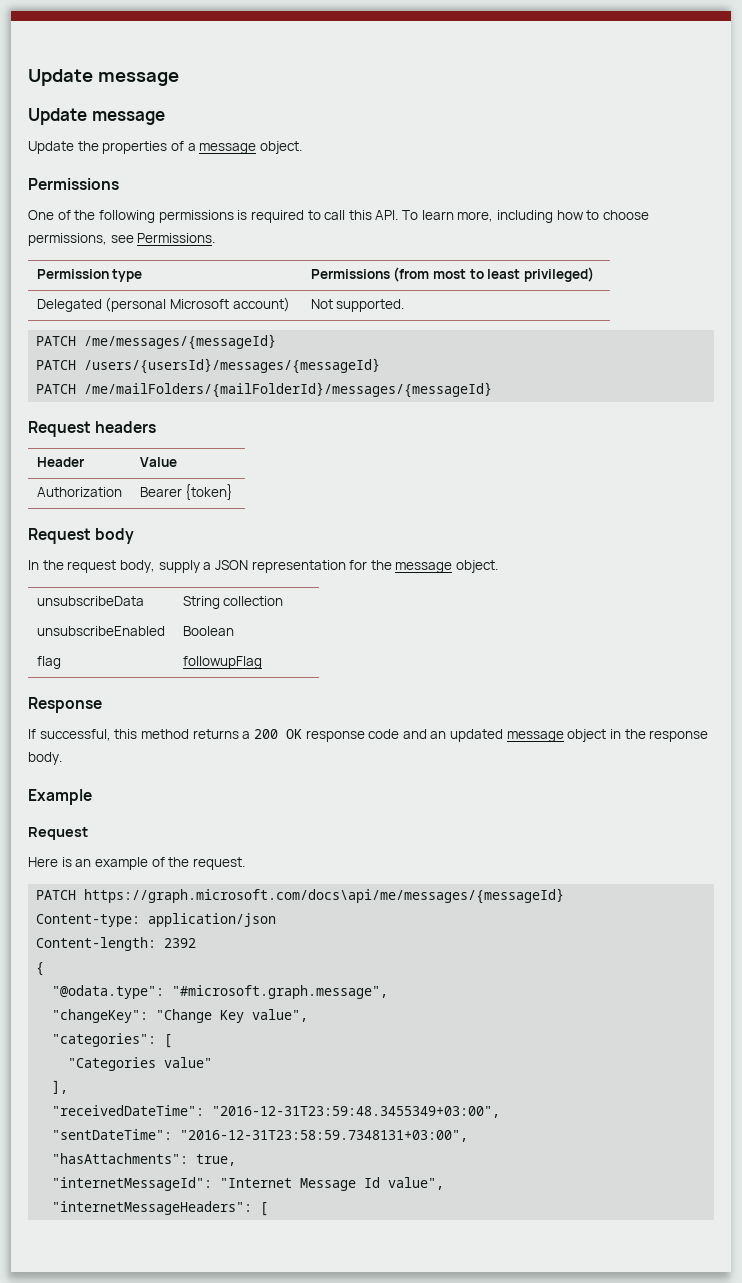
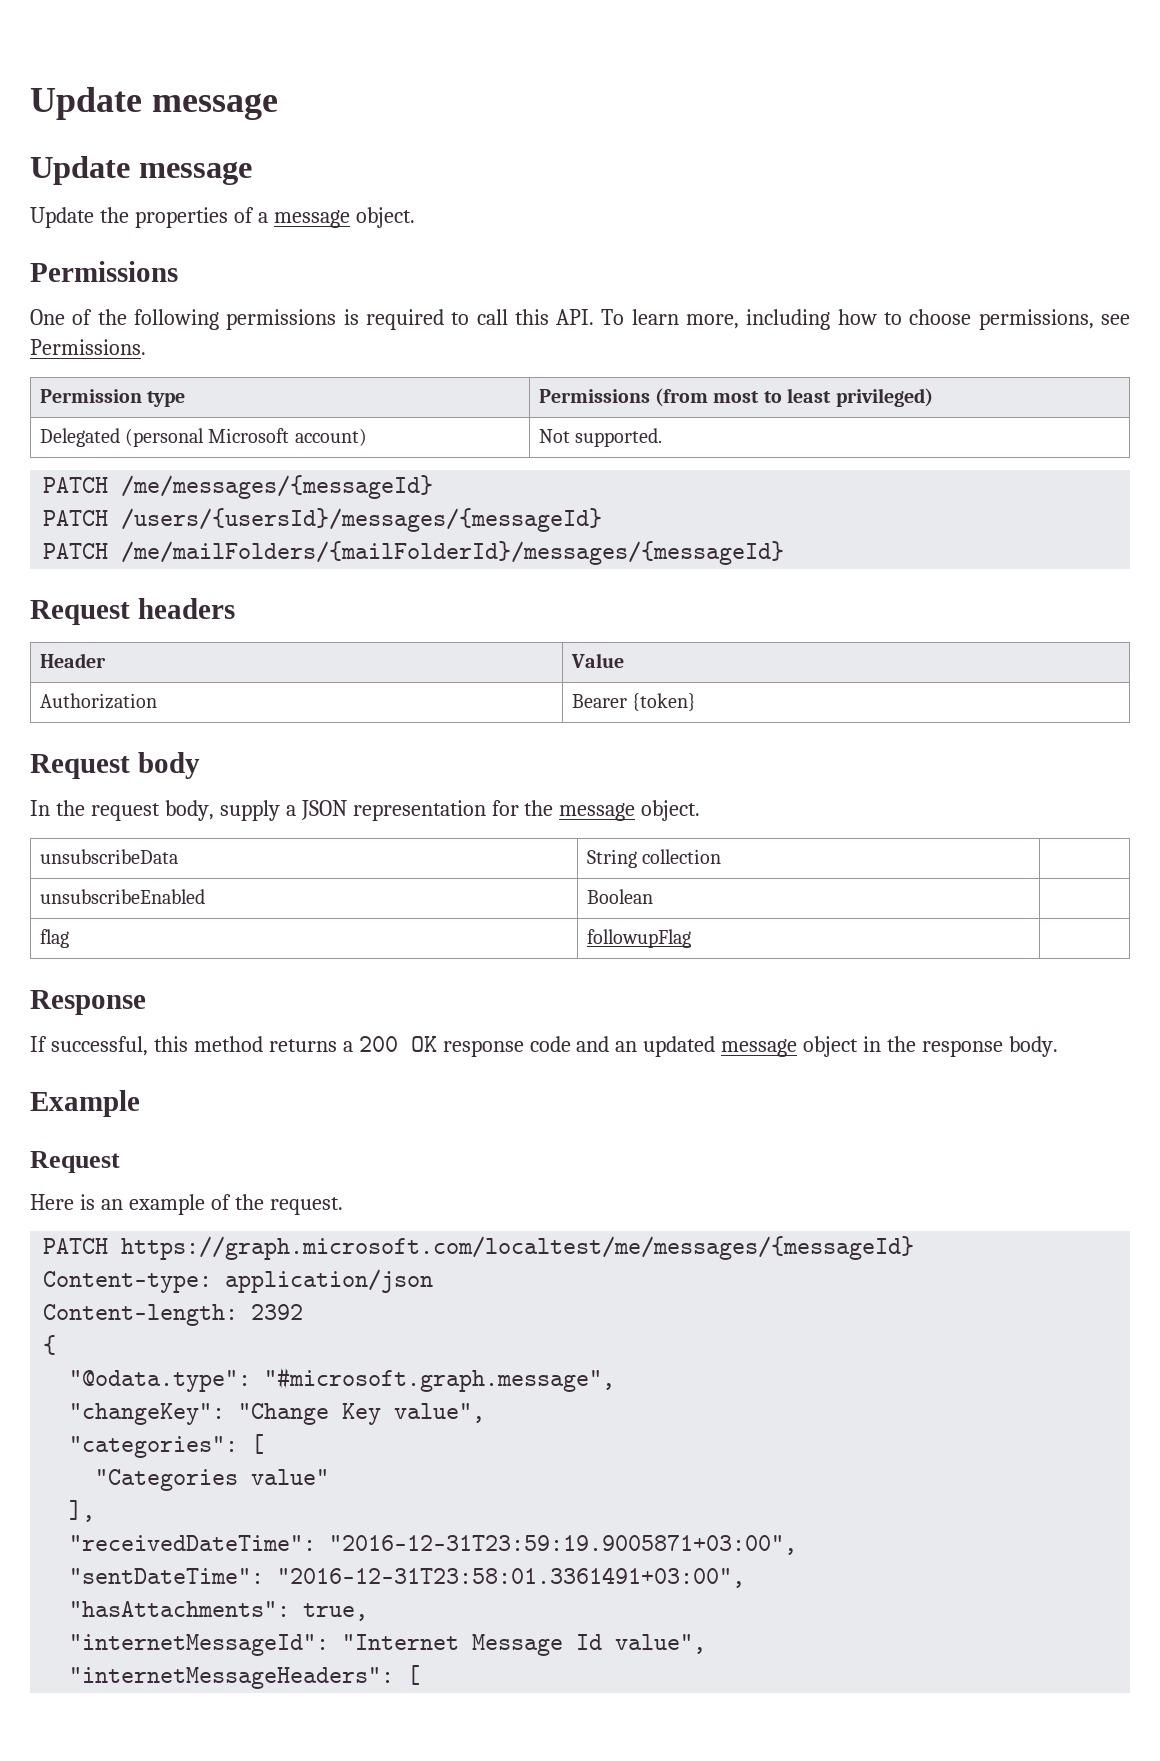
[84,888,565,904] https://graph.microsoft.com/docs\api/me/messages/{messageId} -> [121,1236,915,1260] https://graph.microsoft.com/localtest/me/messages/{messageId}
[212,1106,501,1118] "2016-12-31T23:59:48.3455349+03:00", -> [329,1535,798,1555] "2016-12-31T23:59:19.9005871+03:00",
[180,1130,469,1142] "2016-12-31T23:58:59.7348131+03:00", -> [277,1567,746,1588] "2016-12-31T23:58:01.3361491+03:00",

